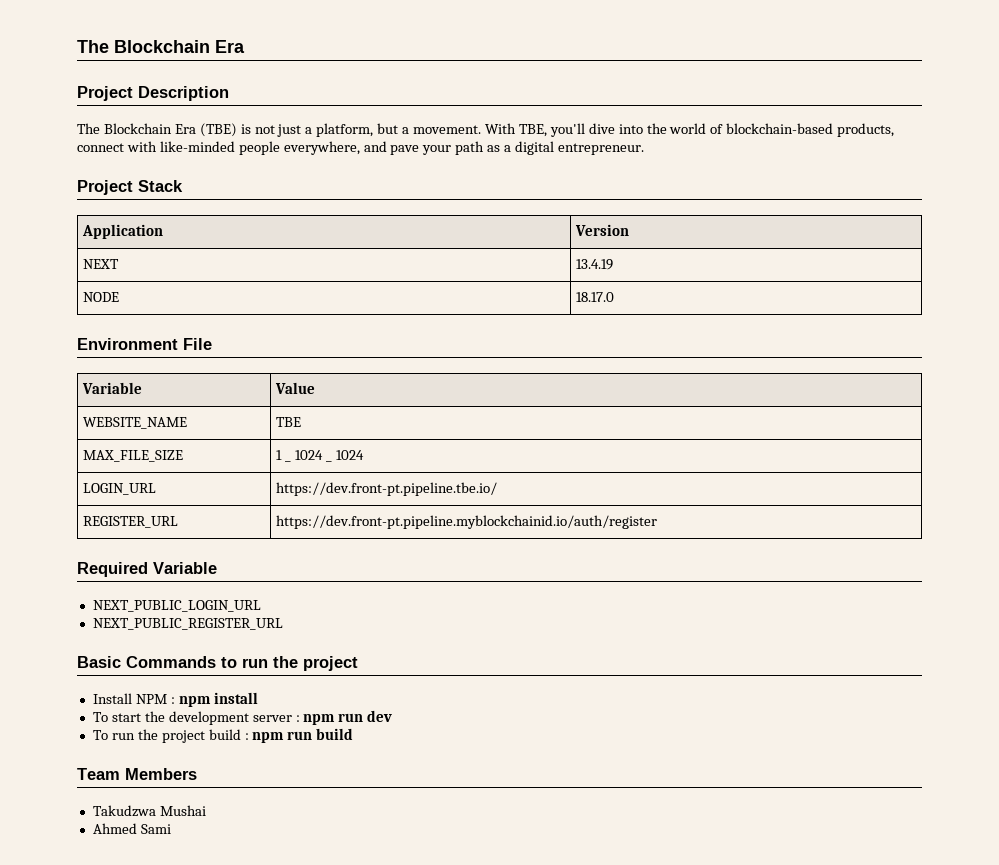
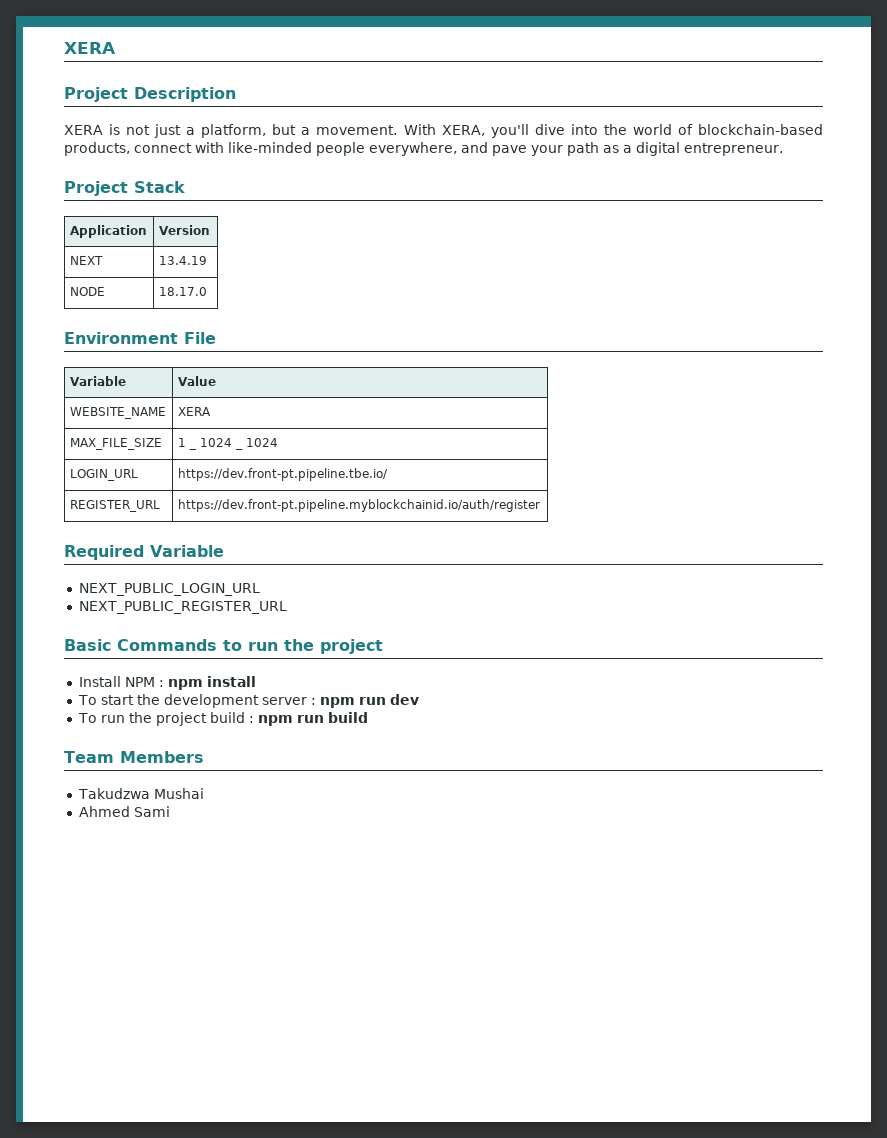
[77,40,245,53] The Blockchain Era -> [64,42,116,54] XERA
[77,123,237,137] The Blockchain Era (TBE) -> [64,125,103,135] XERA
[518,124,547,137] TBE, -> [441,125,485,136] XERA,
[276,417,302,427] TBE -> [177,407,211,416] XERA

